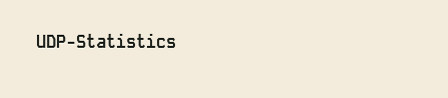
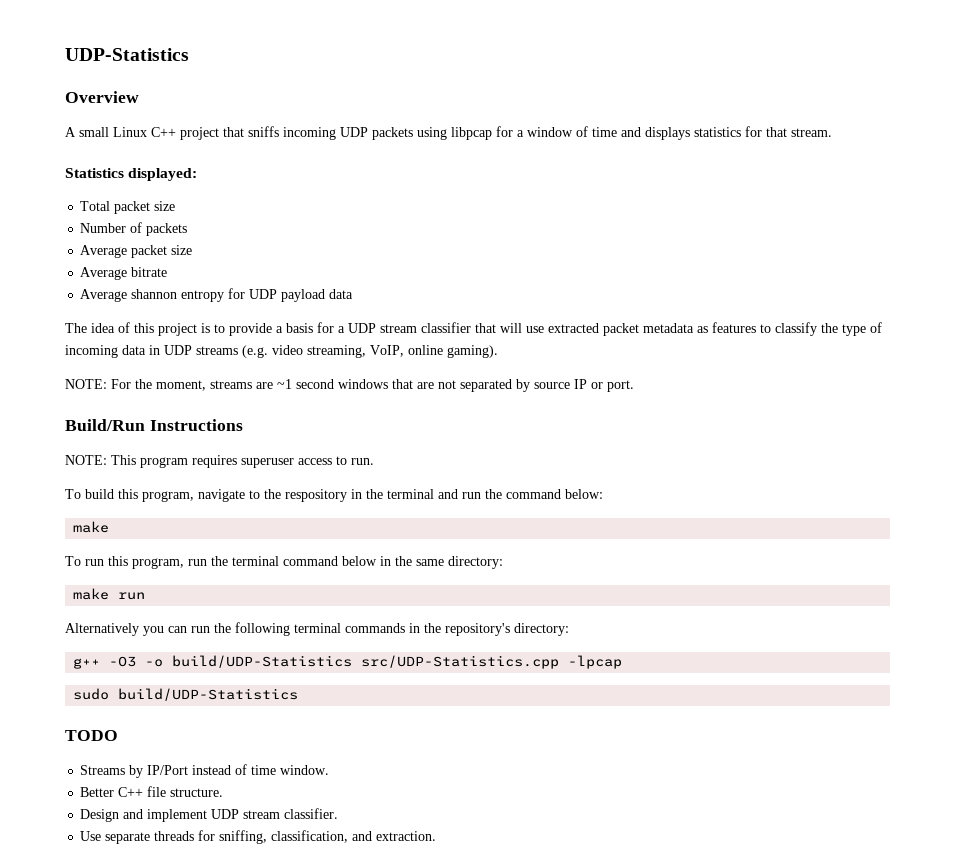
(177, 40) none -> [65,91,139,103] [65,126,832,140] [65,168,198,181] [80,201,176,214] [80,222,188,236] [80,245,193,258] [80,267,168,280] [80,288,354,302] [65,322,882,336] [65,345,498,358] [65,379,634,392] [65,419,243,431] [65,455,374,468] [65,489,603,502] [73,521,110,533] [65,556,503,569] [73,588,146,600] [65,622,569,636] [73,655,623,669] [73,688,299,701] [65,730,118,741] [80,764,330,778] [80,786,224,797] [80,808,339,822] [80,830,437,844] // Overview // A small Linux C++ project that sniffs incoming UDP packets using libpcap for a window of time and displays statistics for that stream. // Statistics displayed: // Total packet size // Number of packets // Average packet size // Average bitrate // Average shannon entropy for UDP payload data // The idea of this project is to provide a basis for a UDP stream classifier that will use extracted packet metadata as features to classify the type of incoming data in UDP streams (e.g. video streaming, VoIP, online gaming). // NOTE: For the moment, streams are ~1 second windows that are not separated by source IP or port. // Build/Run Instructions // NOTE: This program requires superuser access to run. // To build this program, navigate to the respository in the terminal and run the command below: // make // To run this program, run the terminal command below in the same directory: // make run // Alternatively you can run the following terminal commands in the repository's directory: // g++ -O3 -o build/UDP-Statistics src/UDP-Statistics.cpp -lpcap // sudo build/UDP-Statistics // TODO // Streams by IP/Port instead of time window. // Better C++ file structure. // Design and implement UDP stream classifier. // Use separate threads for sniffing, classification, and extraction.

